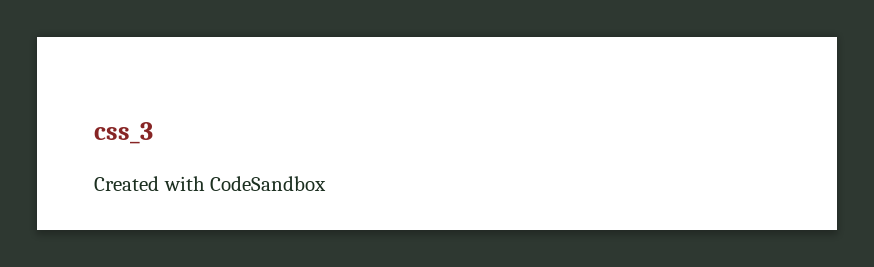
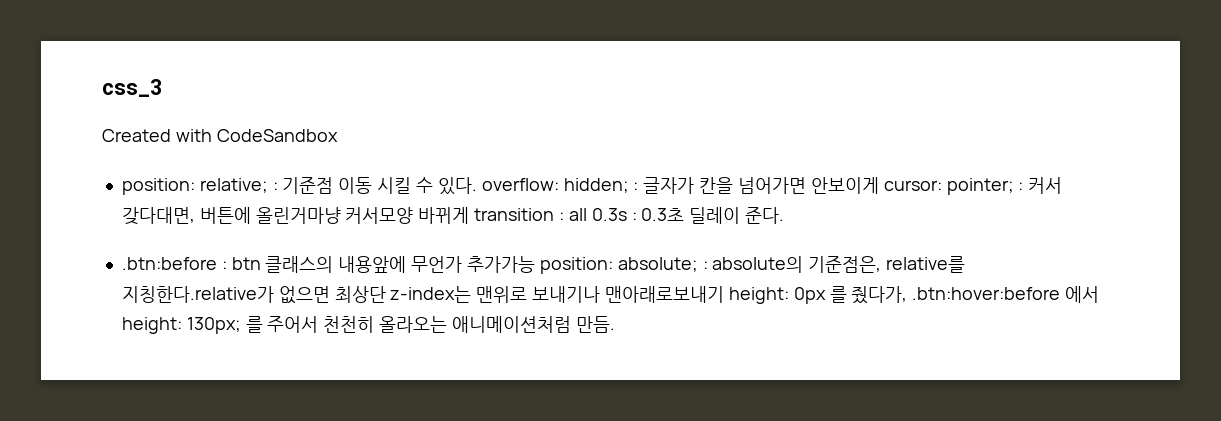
(327, 183) none -> [121,177,1063,195] [121,207,785,225] [121,256,966,274] [121,286,1100,304] [121,316,615,334] // position: relative; : 기준점 이동 시킬 수 있다. overflow: hidden; : 글자가 칸을 넘어가면 안보이게 cursor: pointer; : 커서 갖다대면, 버튼에 올린거마냥 커서모양 바뀌게 transition : all 0.3s : 0.3초 딜레이 준다. // .btn:before : btn 클래스의 내용앞에 무언가 추가가능 position: absolute; : absolute의 기준점은, relative를 지칭한다.relative가 없으면 최상단 z-index는 맨위로 보내기나 맨아래로보내기 height: 0px 를 줬다가, .btn:hover:before 에서 height: 130px; 를 주어서 천천히 올라오는 애니메이션처럼 만듬.

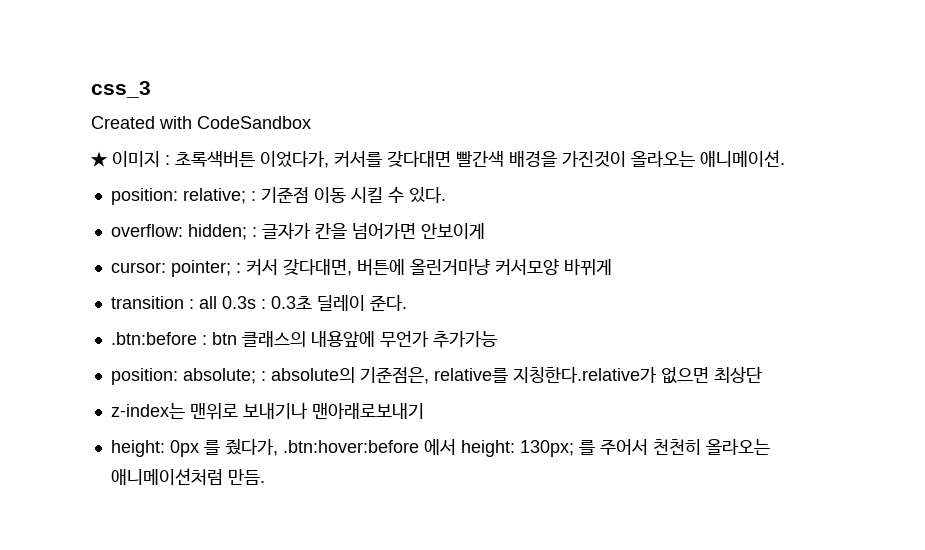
(338, 135) none -> [90,150,785,168] // ★ 이미지 : 초록색버튼 이었다가, 커서를 갖다대면 빨간색 배경을 가진것이 올라오는 애니메이션.
(477, 186) none -> (446, 195) //
(879, 185) none -> (485, 231) //
(470, 215) none -> (612, 266) //
(535, 264) none -> (497, 339) //
(386, 294) none -> (762, 375) //
(724, 294) none -> (424, 411) //

